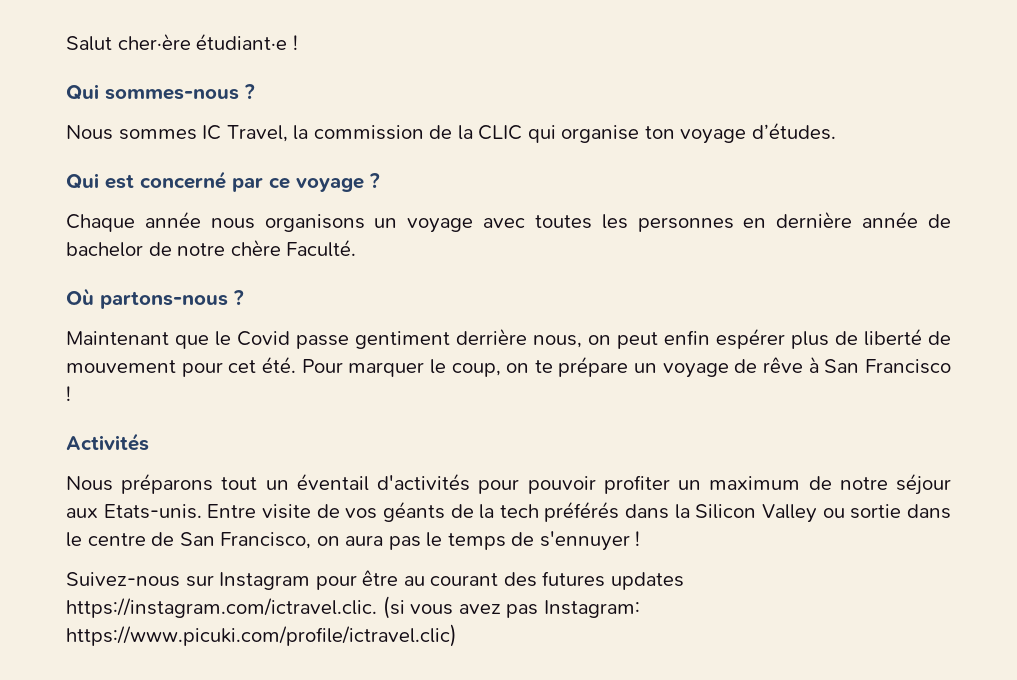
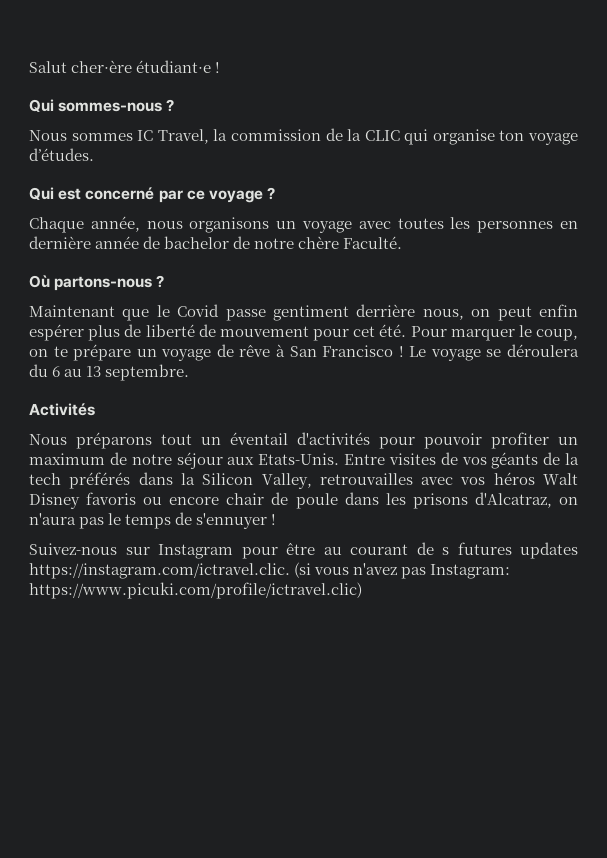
[144,211,201,228] année -> [90,216,140,232] année,
(71, 393) none -> [409,344,579,361] [29,364,190,381] Le voyage se déroulera du 6 au 13 septembre.
[103,504,311,519] Etats-unis. Entre visite -> [258,453,436,465] Etats-Unis. Entre visites
[762,504,951,523] [66,532,384,549] Valley ou sortie dans le centre de San Francisco, on aura -> [261,472,578,489] [29,492,579,509] [29,513,76,525] Valley, retrouvailles avec vos héros Walt Disney favoris ou encore chair de poule dans les prisons d'Alcatraz, on n'aura
[503,572,537,587] des -> [416,542,449,555] de s
[458,604,501,614] avez -> [353,563,398,575] n'avez

